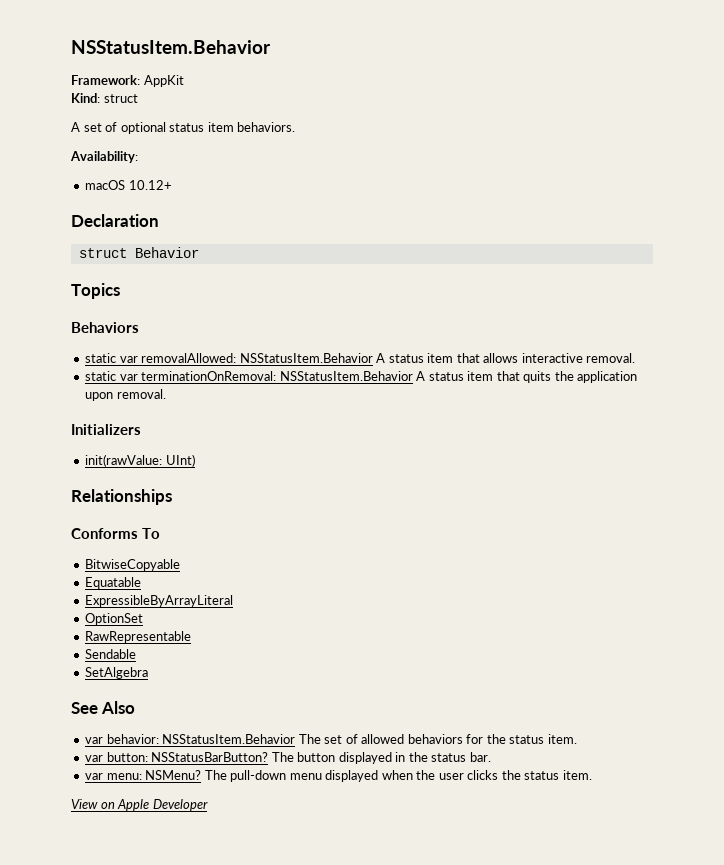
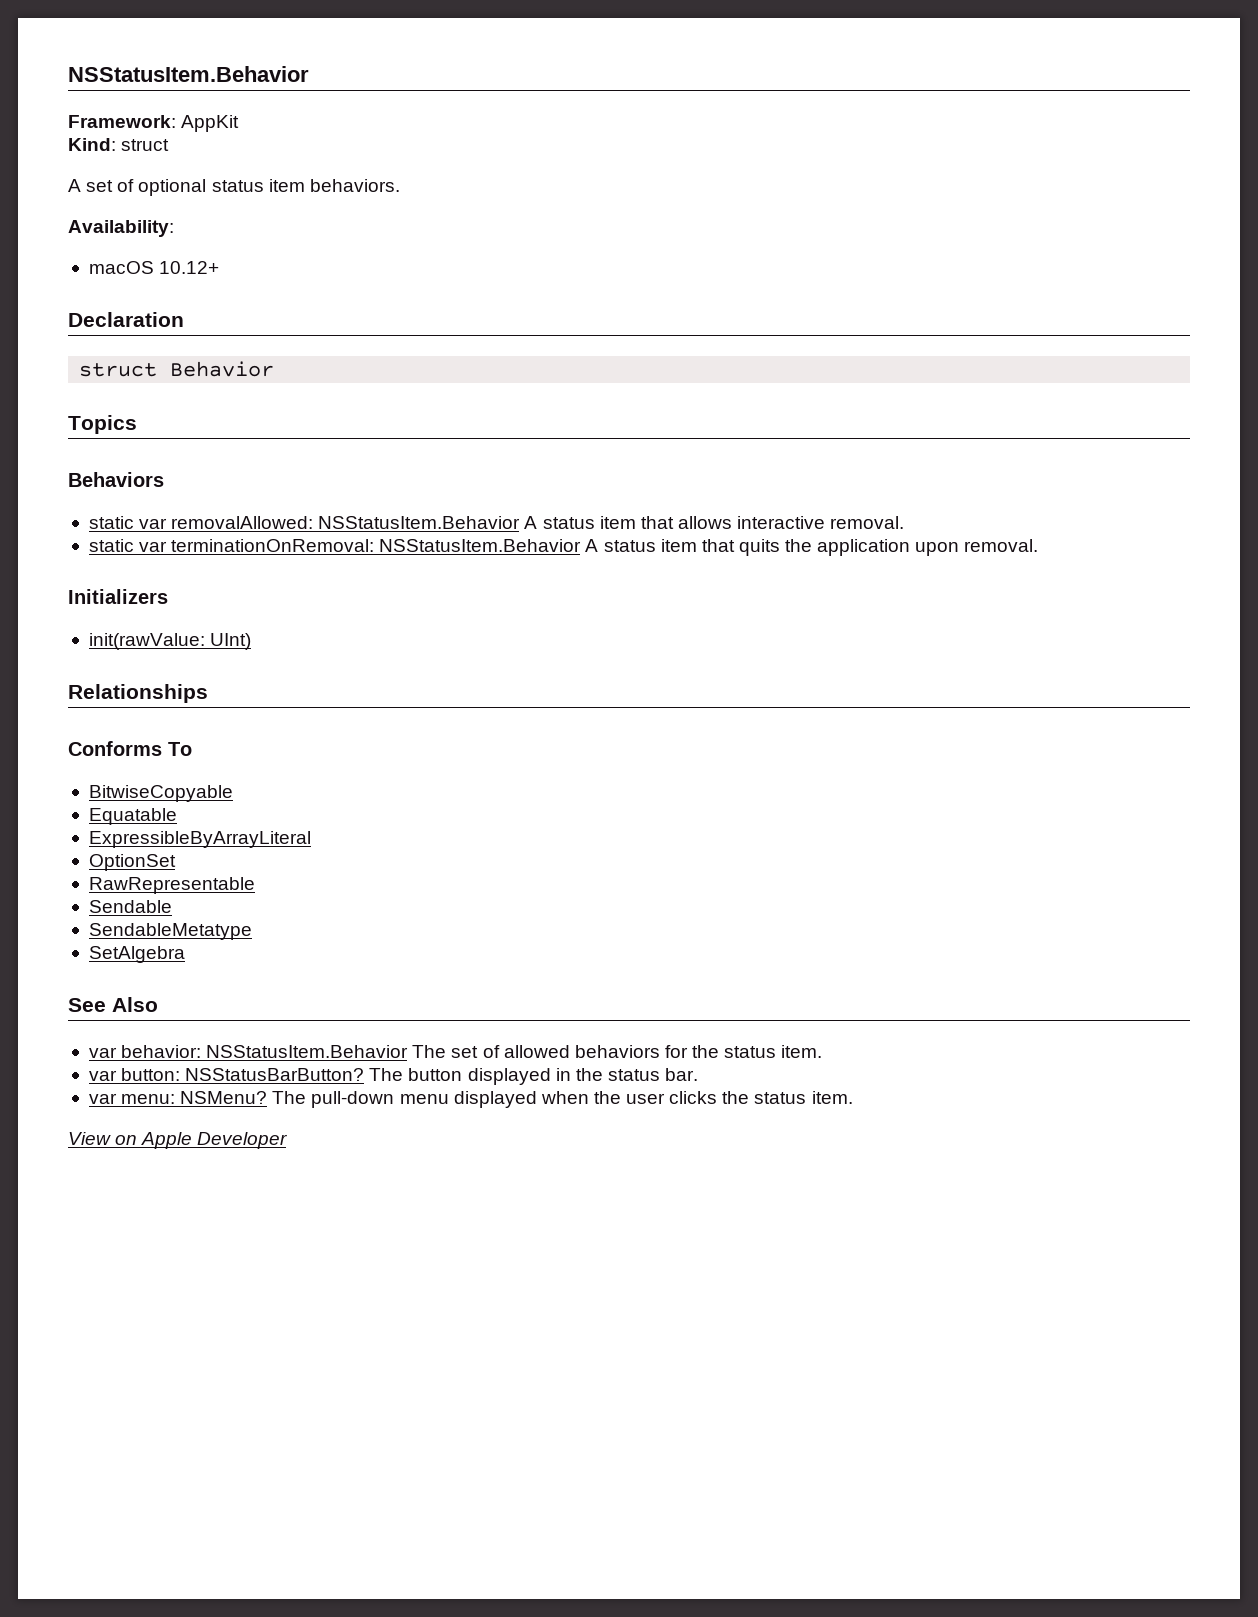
(137, 654) none -> [88,923,252,940] // SendableMetatype

